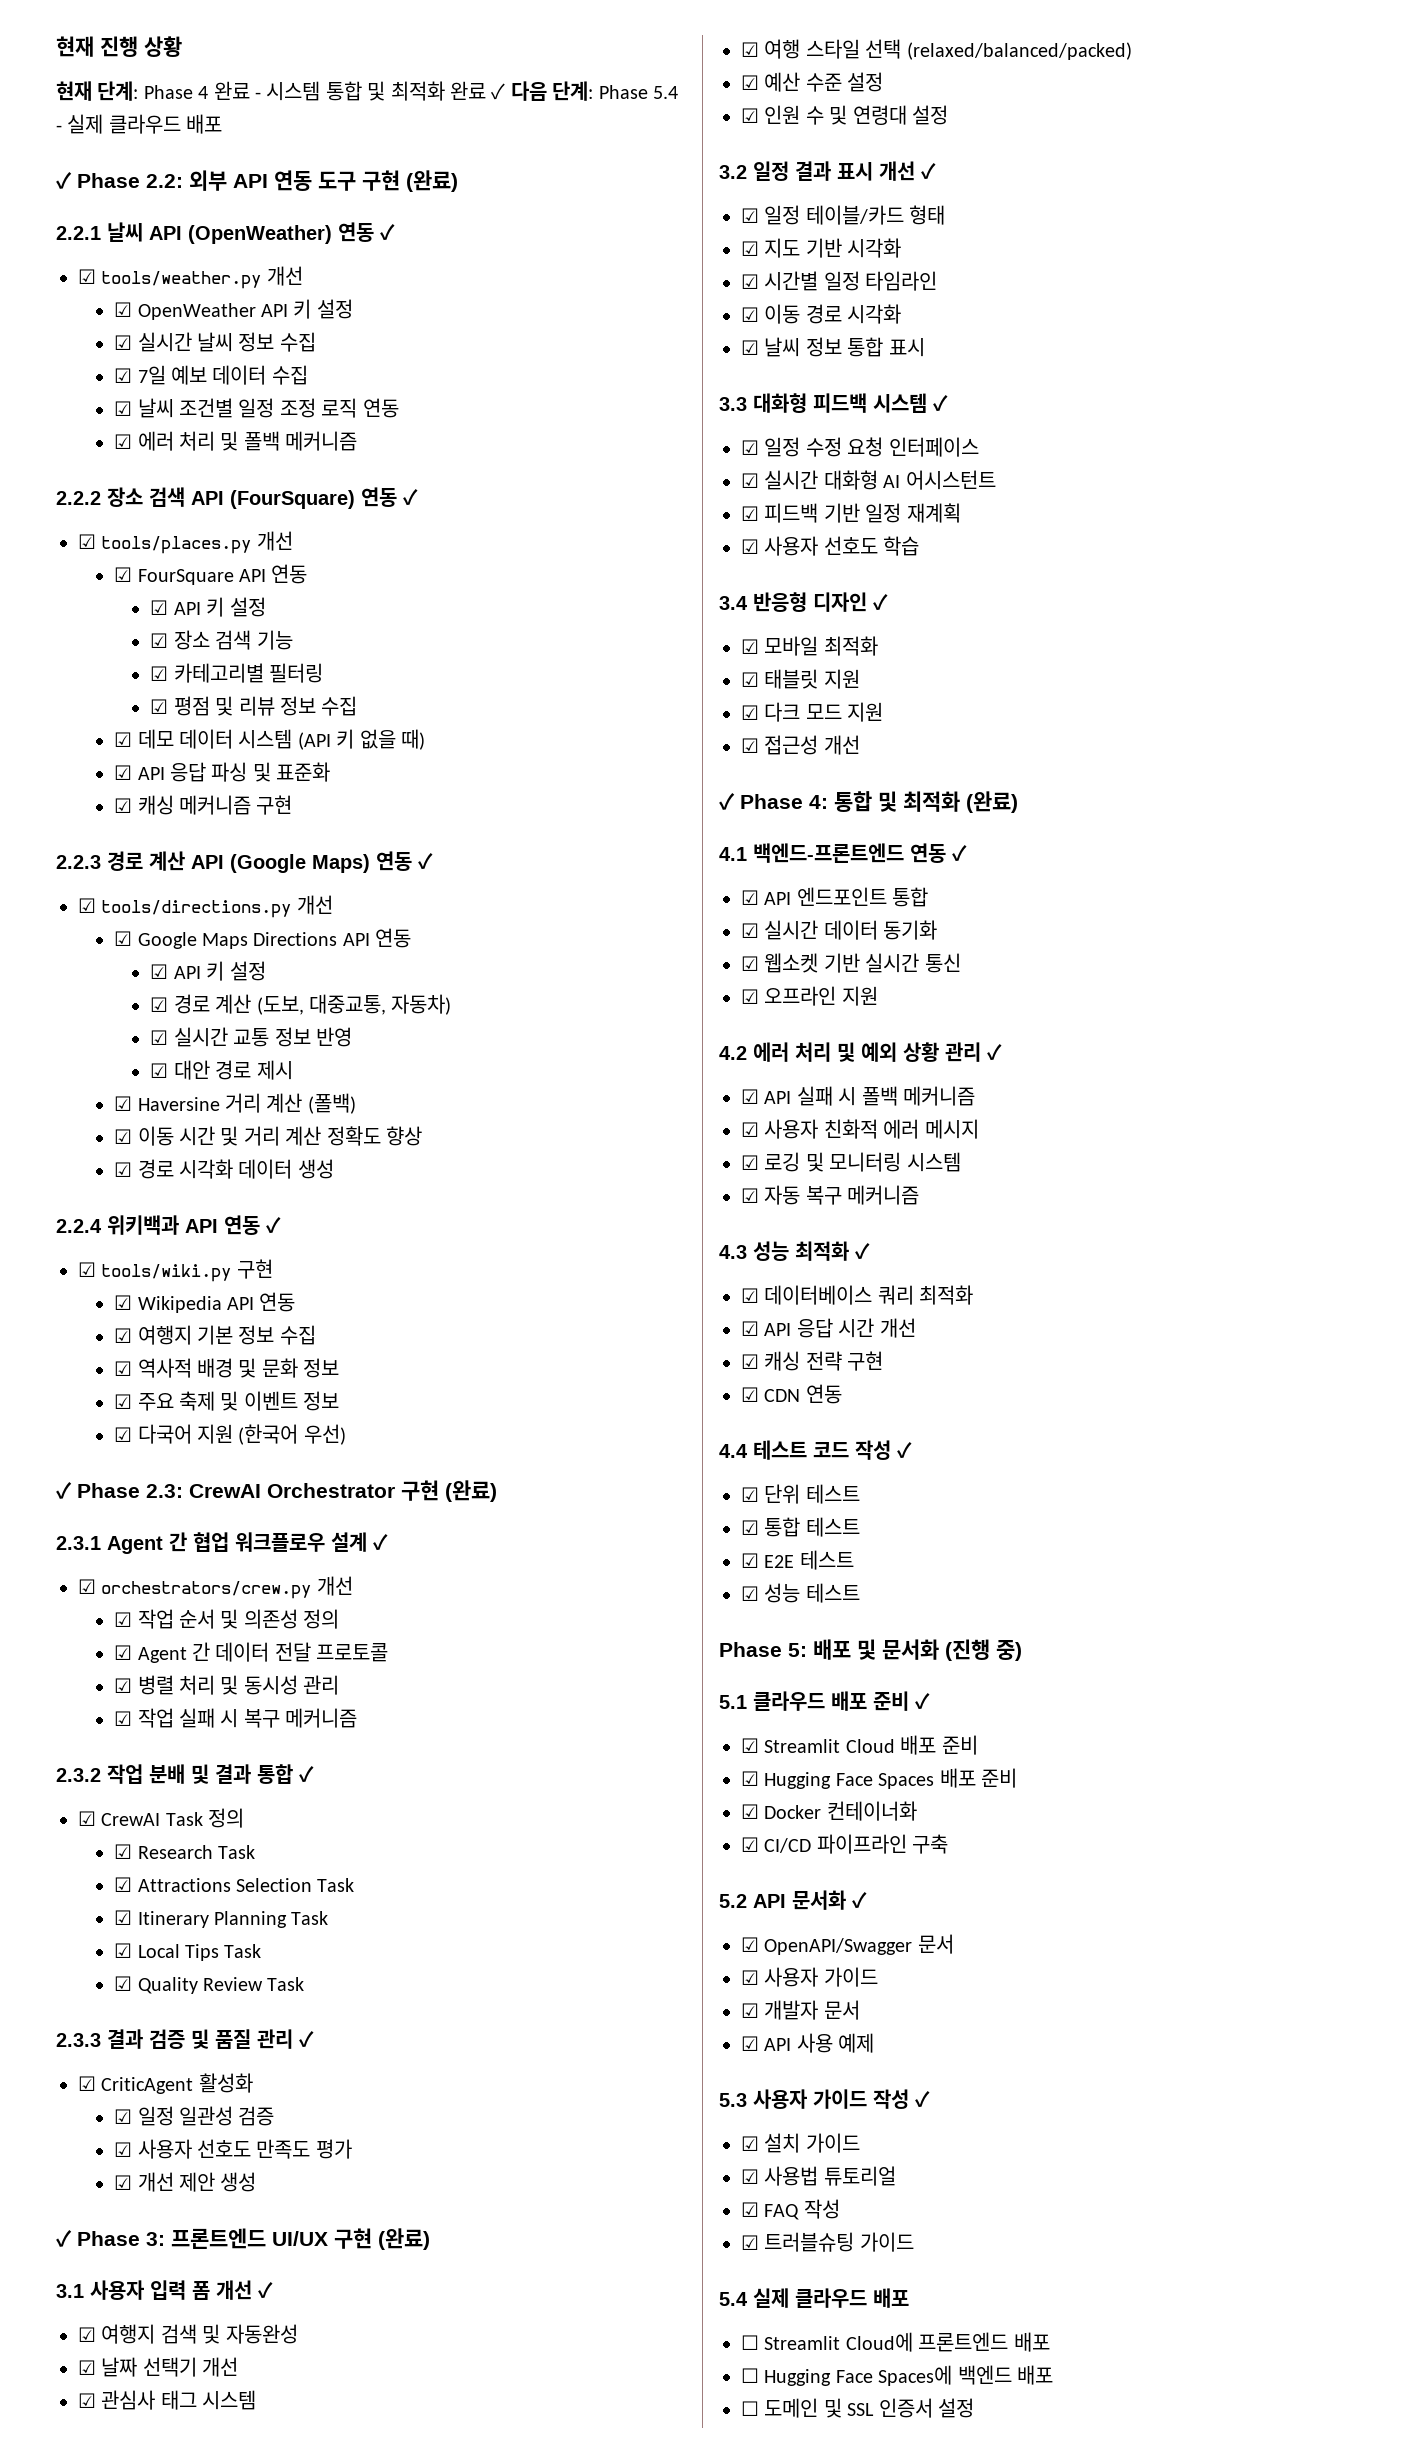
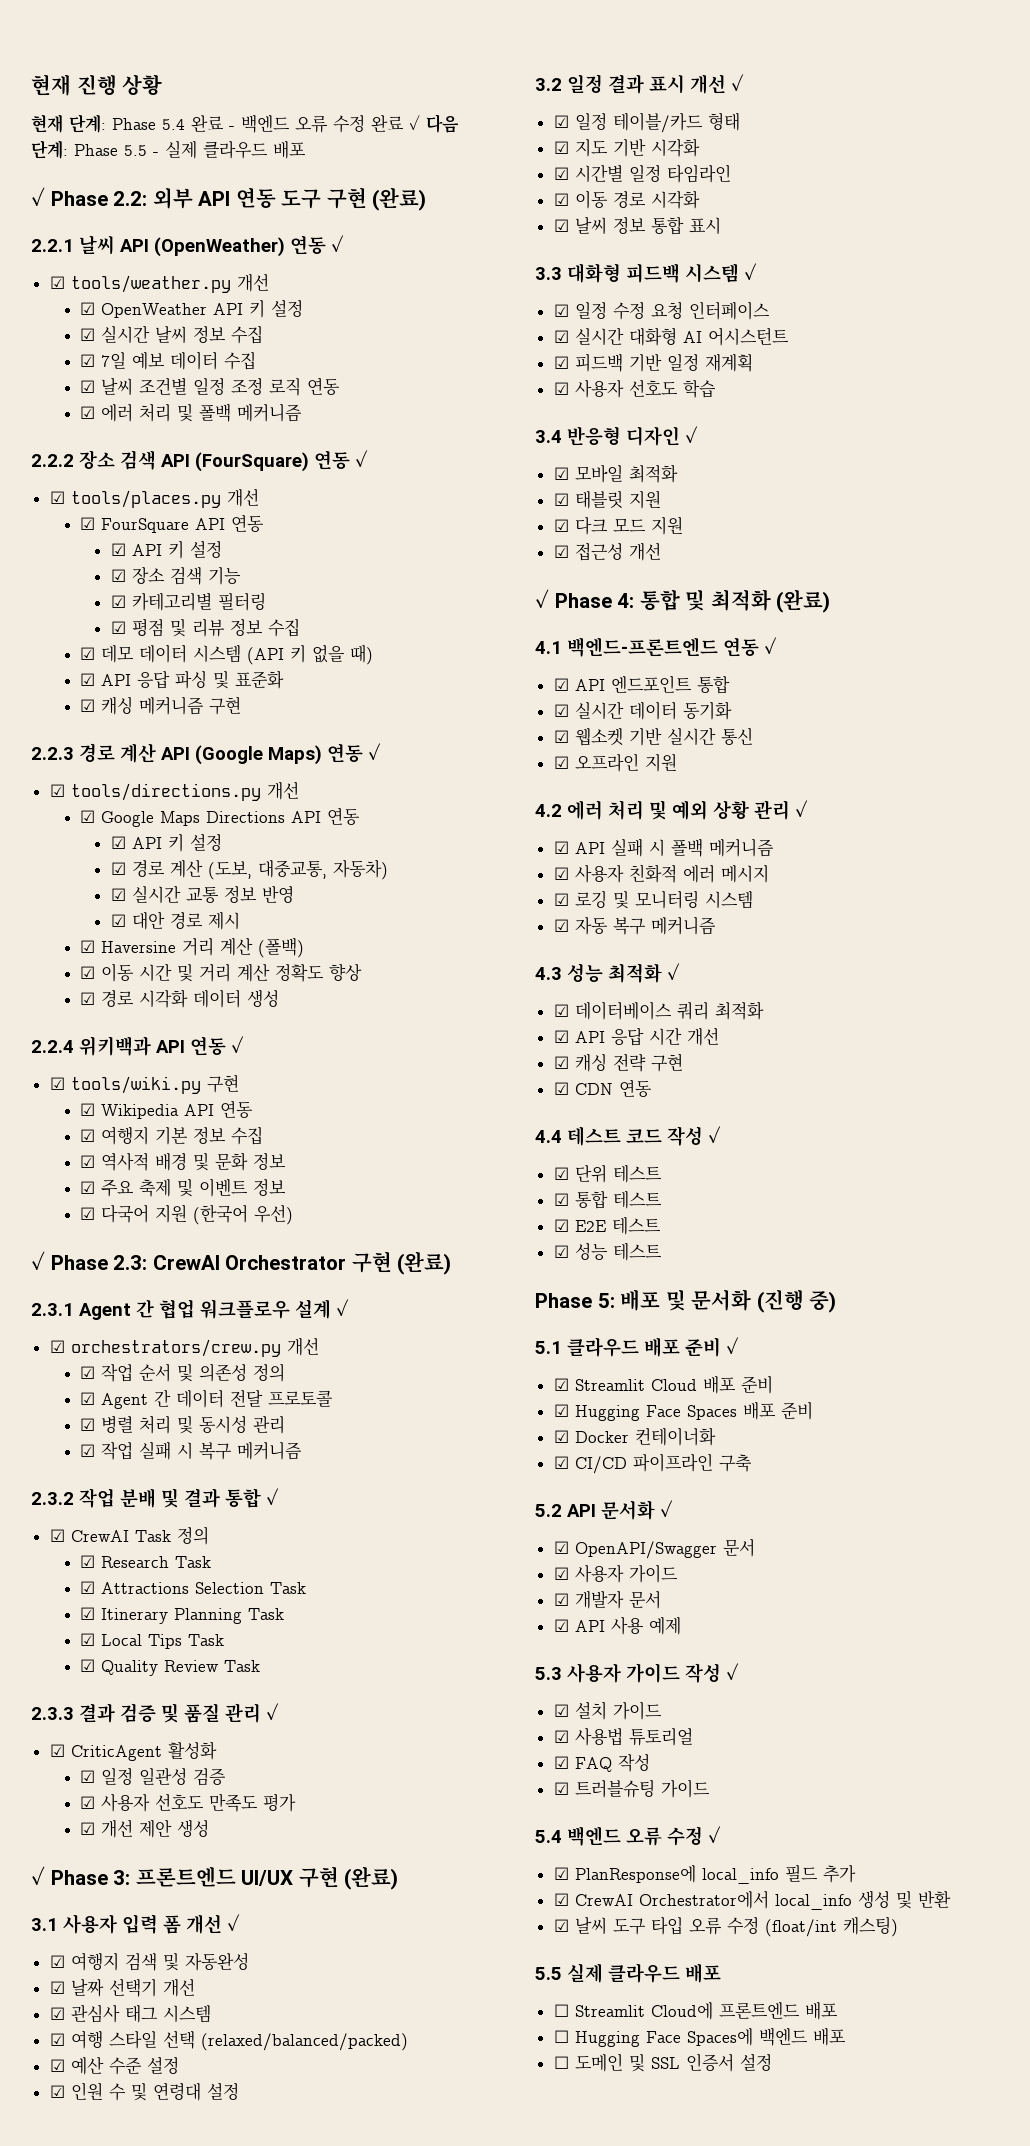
[198,86,209,99] 4 -> [162,119,185,130] 5.4
[266,81,445,101] 시스템 통합 및 최적화 -> [241,114,365,133] 백엔드 오류 수정
[652,86,678,99] 5.4 -> [124,145,147,156] 5.5
(748, 2299) none -> [567,1826,721,1846] [553,1865,856,1884] [553,1890,951,1910] [553,1916,898,1937] [535,1967,562,1980] 백엔드 오류 수정 ✓ // ☑ PlanResponse에 local_info 필드 추가 // ☑ CrewAI Orchestrator에서 local_info 생성 및 반환 // ☑ 날씨 도구 타입 오류 수정 (float/int 캐스팅) // 5.5

